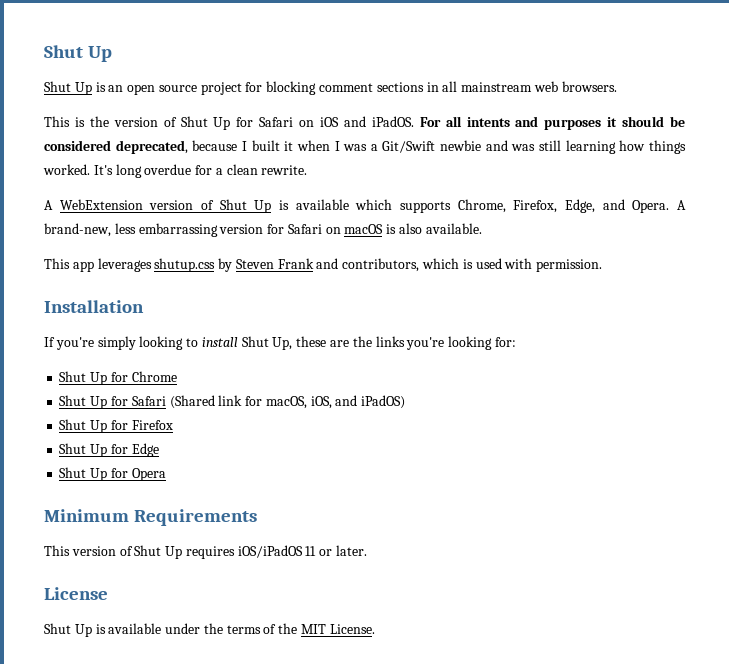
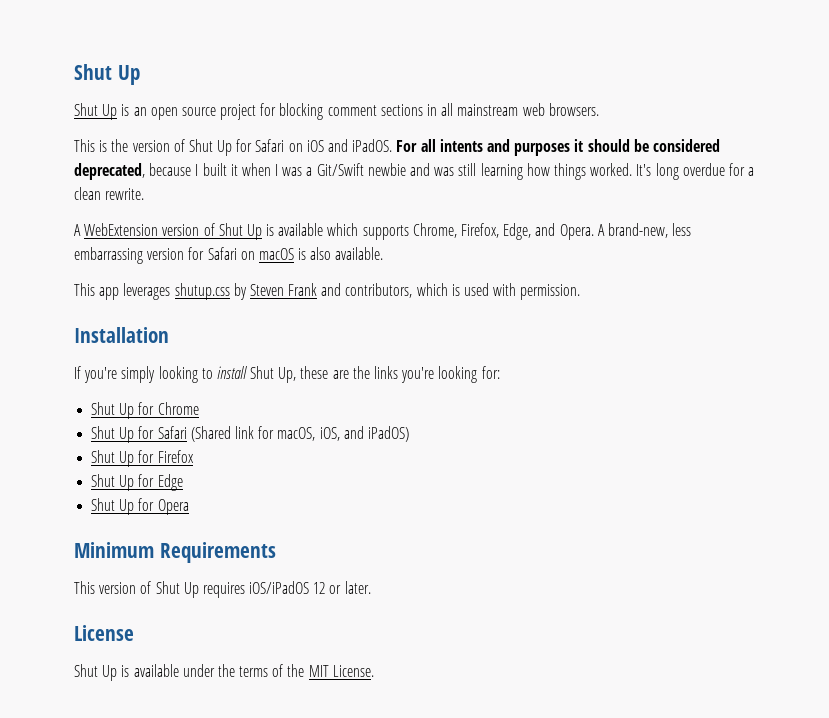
[305,546,317,556] 11 -> [313,582,326,594] 12

